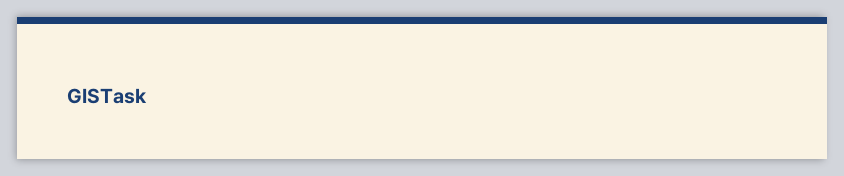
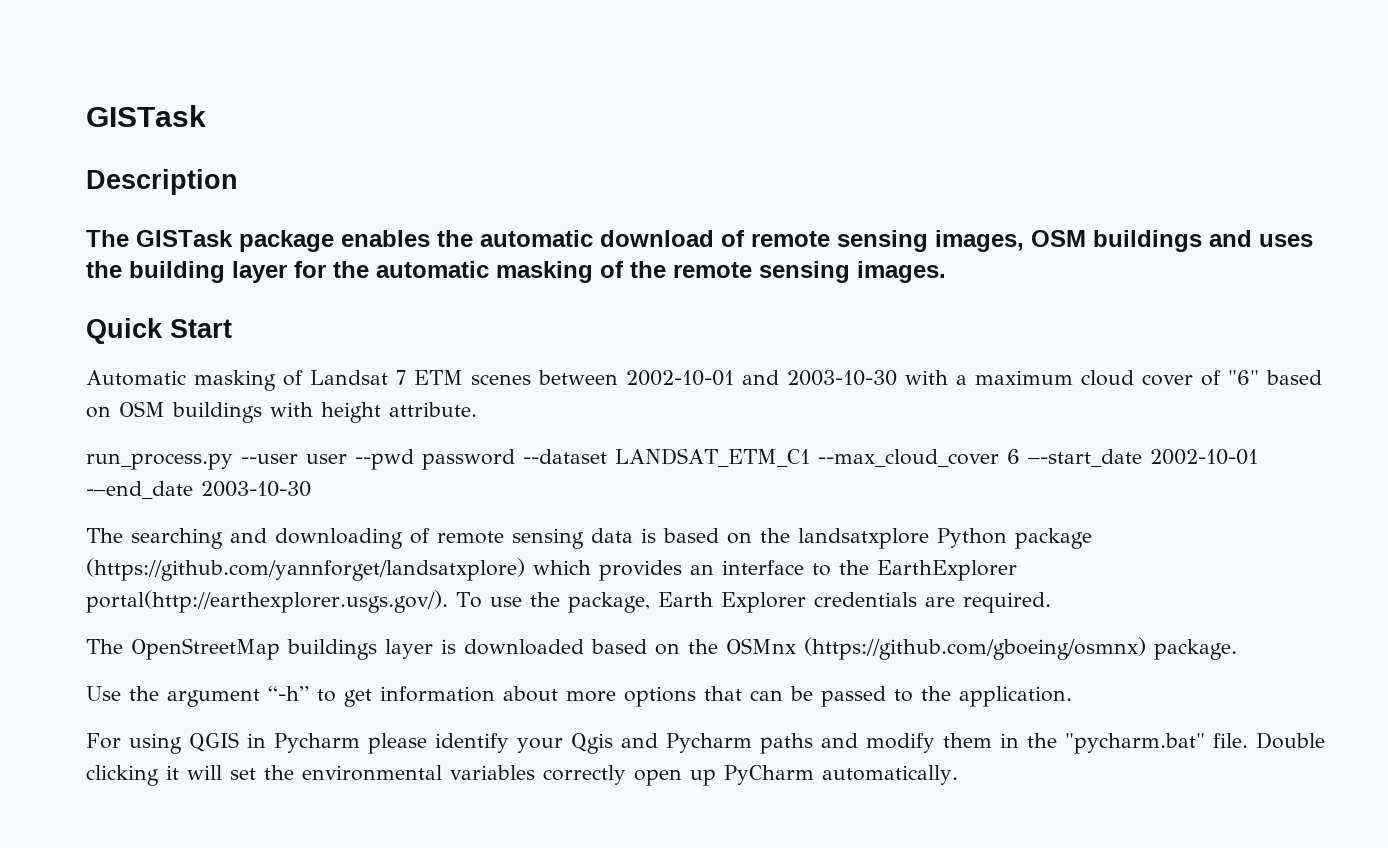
[67,88,147,104] GISTask -> [86,105,206,127] [86,169,238,195] [86,230,1313,252] [86,261,946,283] [86,318,232,344] [86,370,1322,391] [86,401,477,423] [86,448,1258,470] [86,481,311,499] [86,528,1092,549] [86,558,1017,581] [86,590,1051,613] [86,637,1237,660] [86,686,1072,707] [86,732,1325,754] [86,765,958,786] GISTask // Description // The GISTask package enables the automatic download of remote sensing images, OSM buildings and uses the building layer for the automatic masking of the remote sensing images. // Quick Start // Automatic masking of Landsat 7 ETM scenes between 2002-10-01 and 2003-10-30 with a maximum cloud cover of "6" based on OSM buildings with height attribute. // run_process.py --user user --pwd password --dataset LANDSAT_ETM_C1 --max_cloud_cover 6 –-start_date 2002-10-01 -–end_date 2003-10-30 // The searching and downloading of remote sensing data is based on the landsatxplore Python package (https://github.com/yannforget/landsatxplore) which provides an interface to the EarthExplorer portal(http://earthexplorer.usgs.gov/). To use the package, Earth Explorer credentials are required. // The OpenStreetMap buildings layer is downloaded based on the OSMnx (https://github.com/gboeing/osmnx) package. // Use the argument “-h” to get information about more options that can be passed to the application. // For using QGIS in Pycharm please identify your Qgis and Pycharm paths and modify them in the "pycharm.bat" file. Double clicking it will set the environmental variables correctly open up PyCharm automatically.

